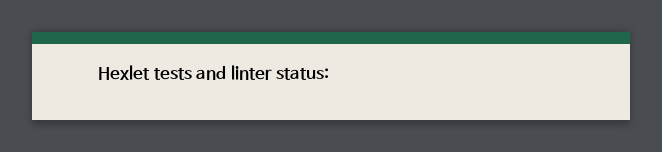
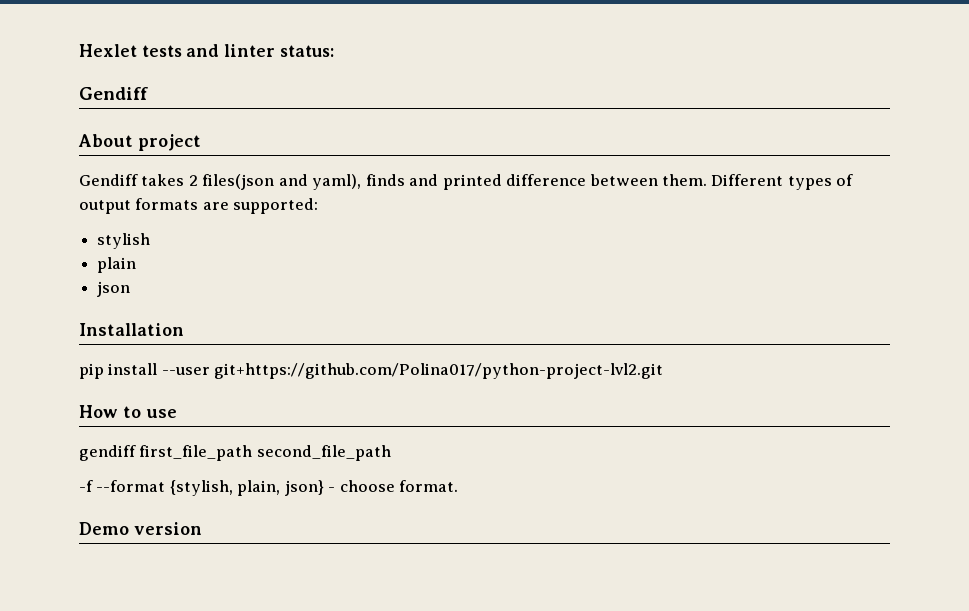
(330, 74) none -> [79,87,148,100] [78,134,201,151] [79,174,854,190] [79,198,319,214] [97,233,151,249] [97,257,137,273] [97,281,131,297] [79,323,184,336] [79,363,664,379] [79,405,177,418] [79,445,391,461] [79,480,459,496] [79,522,202,535] // Gendiff // About project // Gendiff takes 2 files(json and yaml), finds and printed difference between them. Different types of output formats are supported: // stylish // plain // json // Installation // pip install --user git+https://github.com/Polina017/python-project-lvl2.git // How to use // gendiff first_file_path second_file_path // -f --format {stylish, plain, json} - choose format. // Demo version

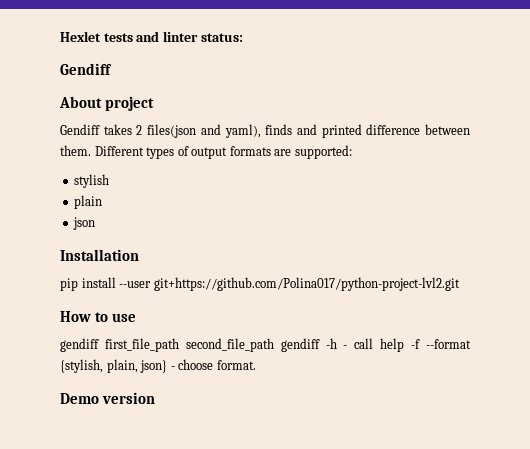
(391, 453) // -> [280,338,405,352] gendiff -h - call help

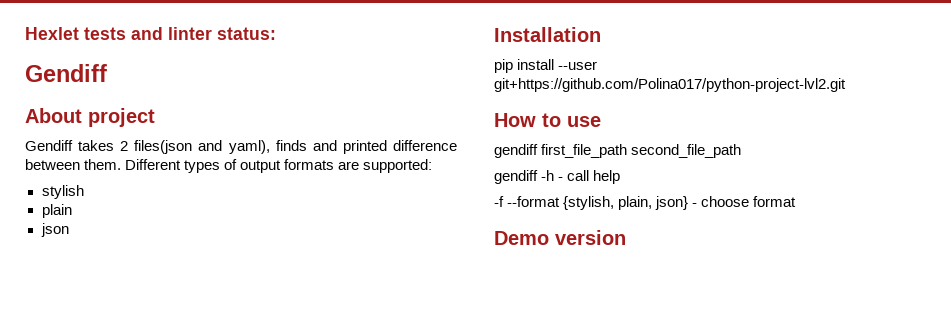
(274, 345) none -> (742, 151) //
(405, 345) none -> (621, 177) //
[216,360,256,370] format. -> [753,196,797,207] format

